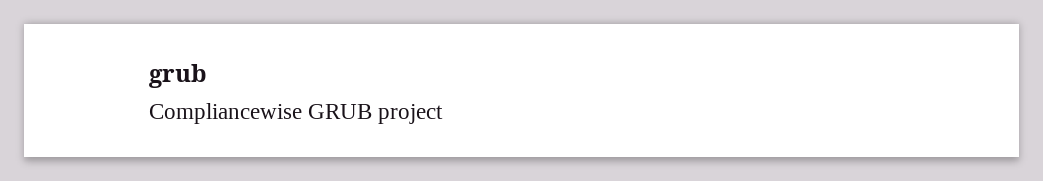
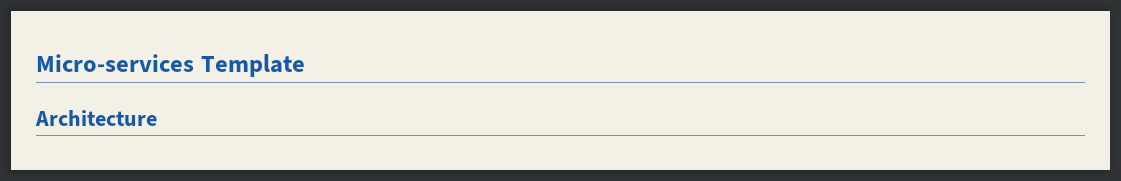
[149,64,207,88] [149,103,444,124] grub // Compliancewise GRUB project -> [36,54,305,77] [35,110,157,126] Micro-services Template // Architecture

